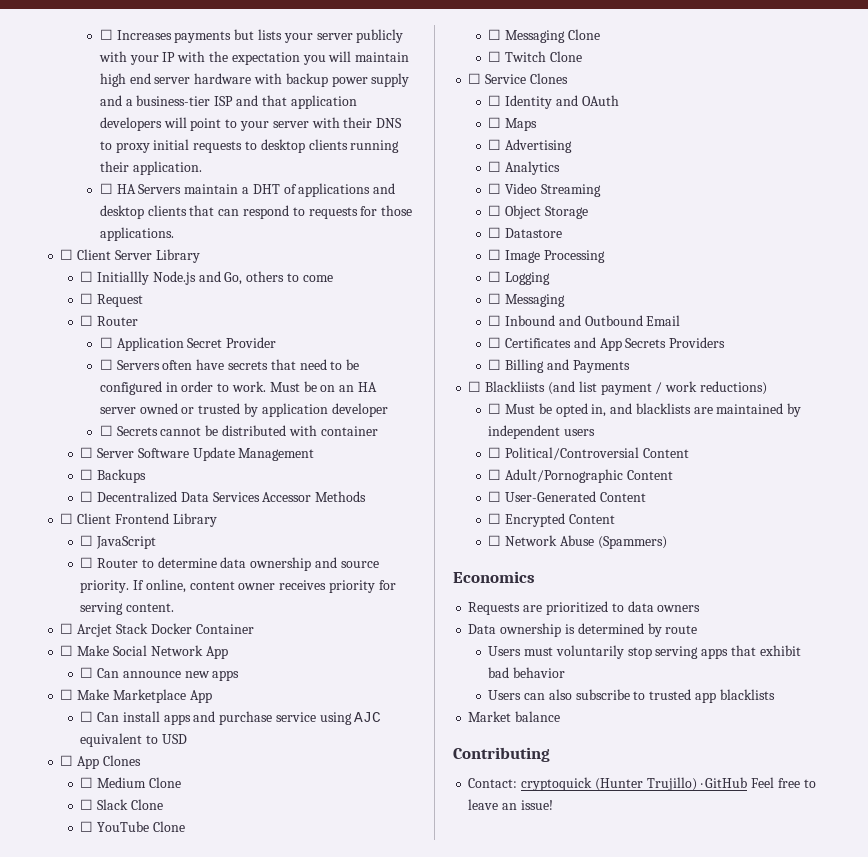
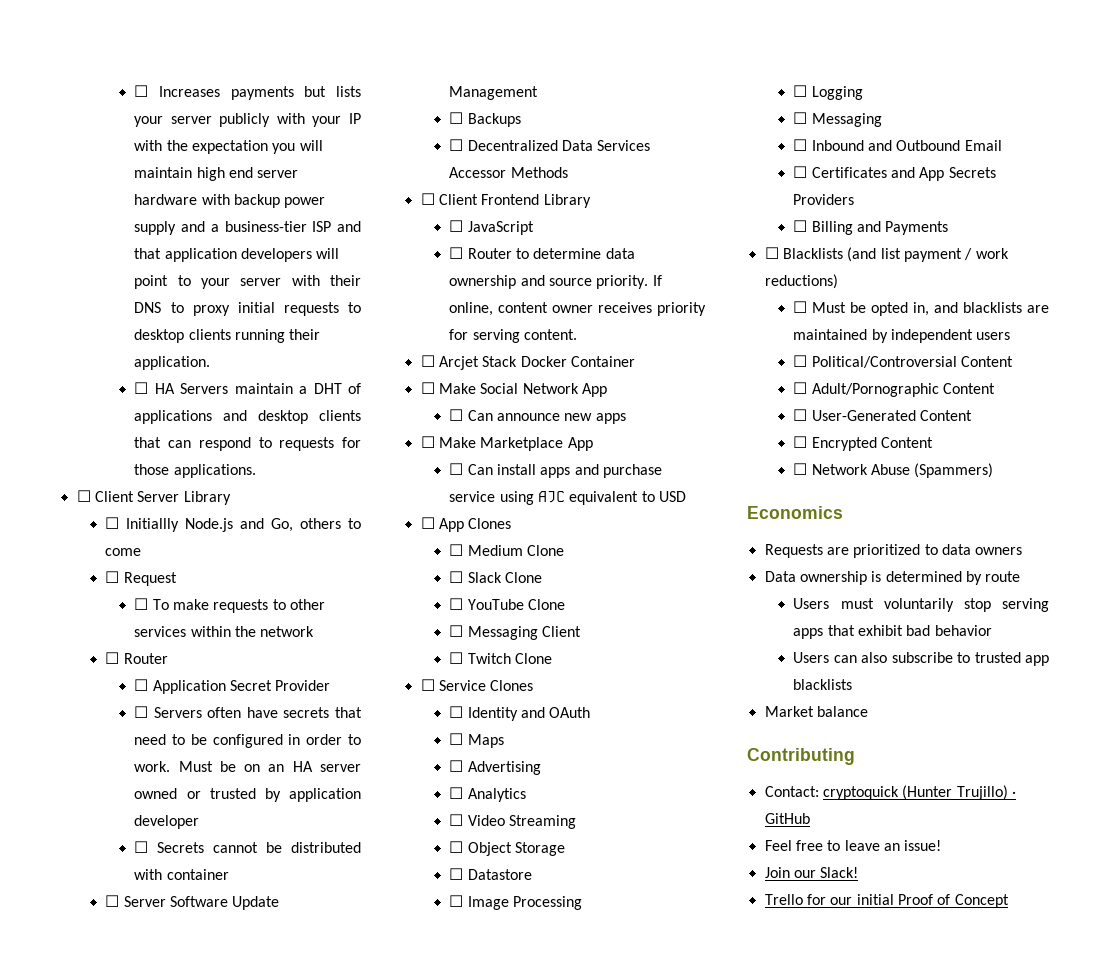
(143, 300) none -> [134,598,325,613] [134,626,315,637] // ☐ To make requests to other services within the network
[567,29,600,40] Clone -> [542,626,582,637] Client
[485,381,546,392] Blackliists -> [782,248,843,259] Blacklists
(748, 782) none -> (810, 818) //
(553, 805) none -> [764,867,859,878] [764,894,1009,908] // Join our Slack! // Trello for our initial Proof of Concept

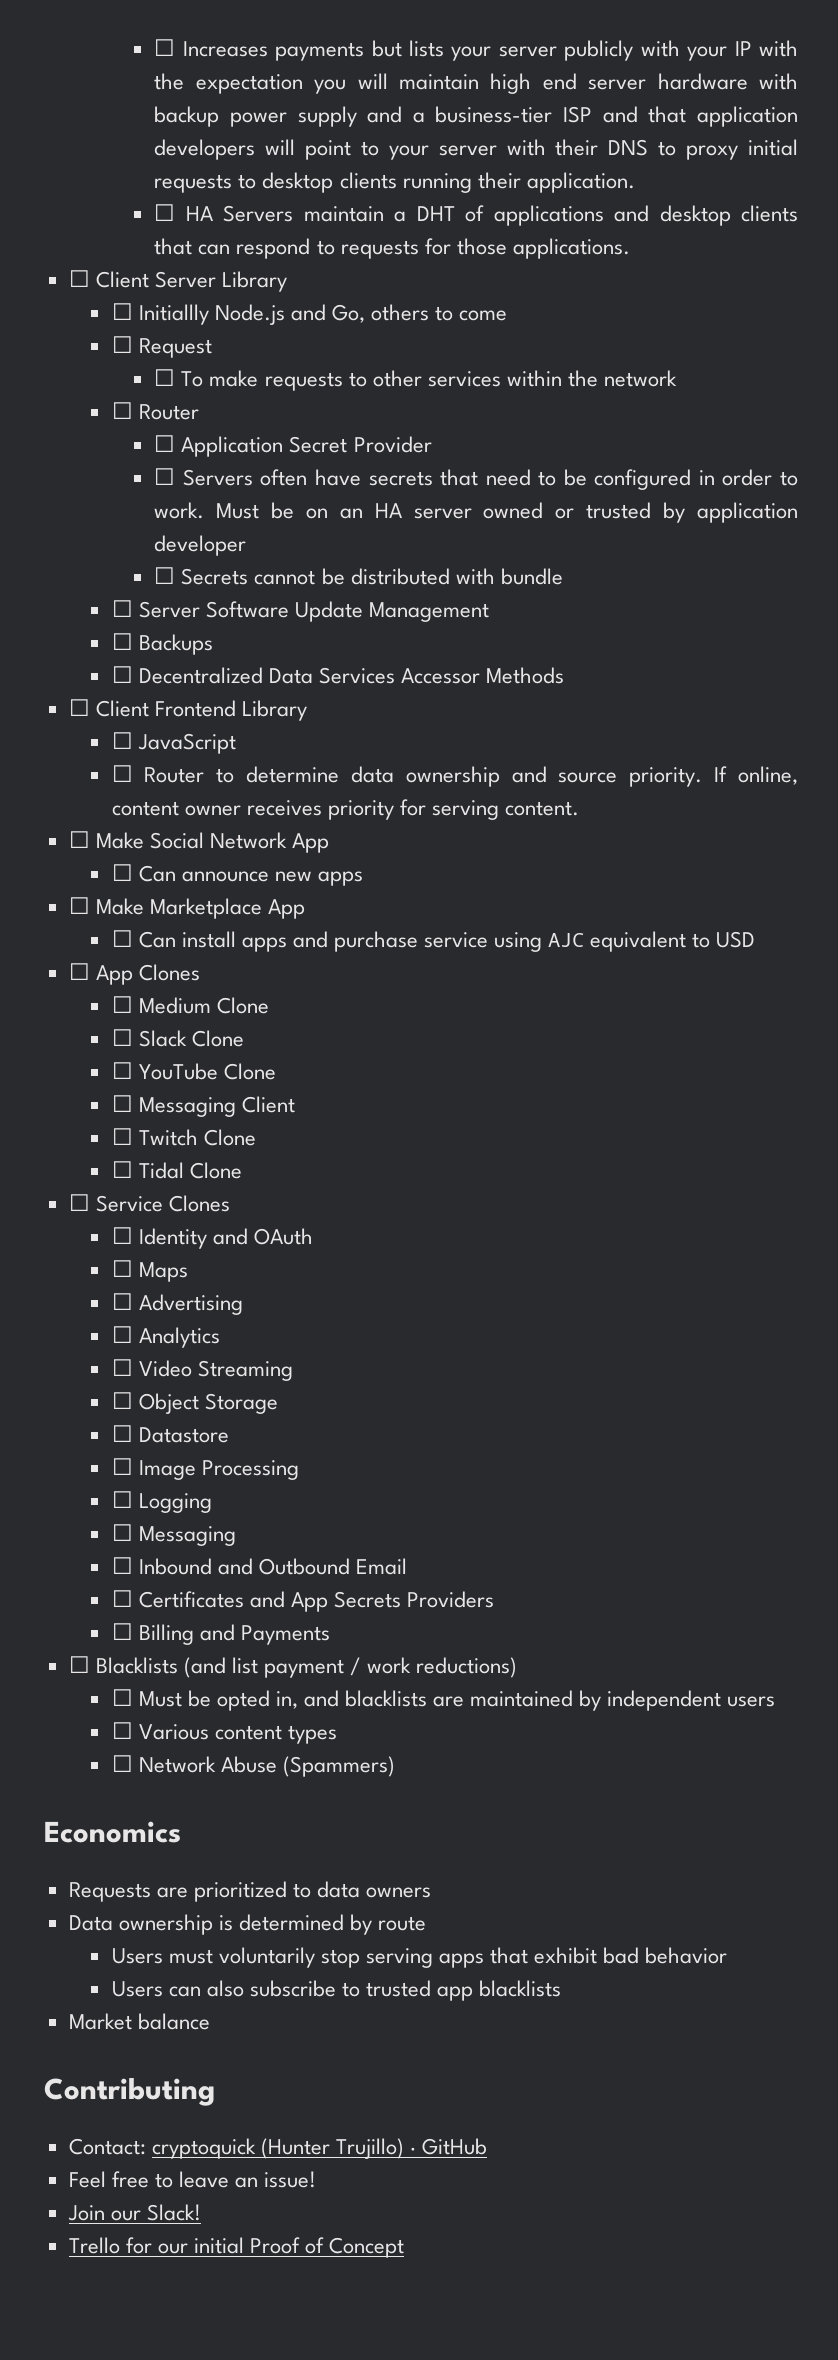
[166,869,229,880] container -> [500,568,563,585] bundle
[420,355,635,370] // ☐ Arcjet Stack Docker Container -> (579, 808) none
(553, 658) none -> [111,1161,242,1179] // ☐ Tidal Clone
[811,356,1014,368] [793,382,996,397] [793,409,973,421] [793,436,934,451] Political/Controversial Content // ☐ Adult/Pornographic Content // ☐ User-Generated Content // ☐ Encrypted Content -> [138,1724,337,1744] Various content types

